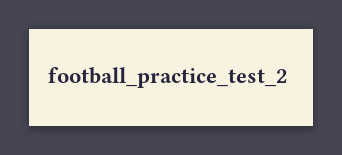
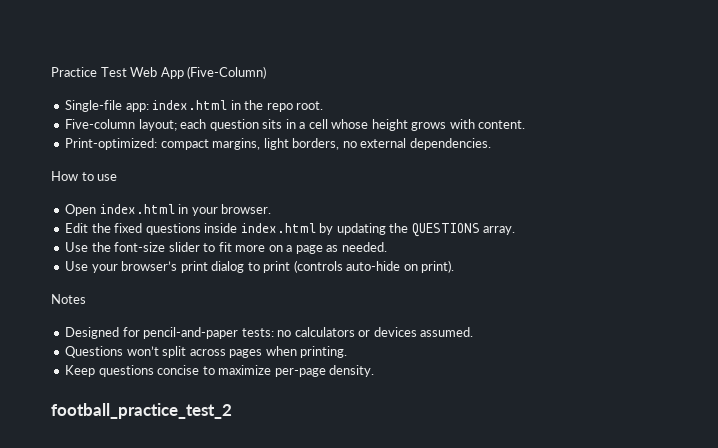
(48, 77) none -> [51,66,267,79] [65,100,324,112] [65,119,526,131] [65,138,491,150] [51,171,118,181] [65,204,272,216] [65,223,516,237] [65,242,387,254] [65,260,455,273] [51,294,86,304] [65,327,474,339] [65,346,348,358] [65,365,375,377] Practice Test Web App (Five-Column) // Single-file app: index.html in the repo root. // Five-column layout; each question sits in a cell whose height grows with content. // Print-optimized: compact margins, light borders, no external dependencies. // How to use // Open index.html in your browser. // Edit the fixed questions inside index.html by updating the QUESTIONS array. // Use the font-size slider to fit more on a page as needed. // Use your browser’s print dialog to print (controls auto-hide on print). // Notes // Designed for pencil-and-paper tests: no calculators or devices assumed. // Questions won’t split across pages when printing. // Keep questions concise to maximize per-page density. //

